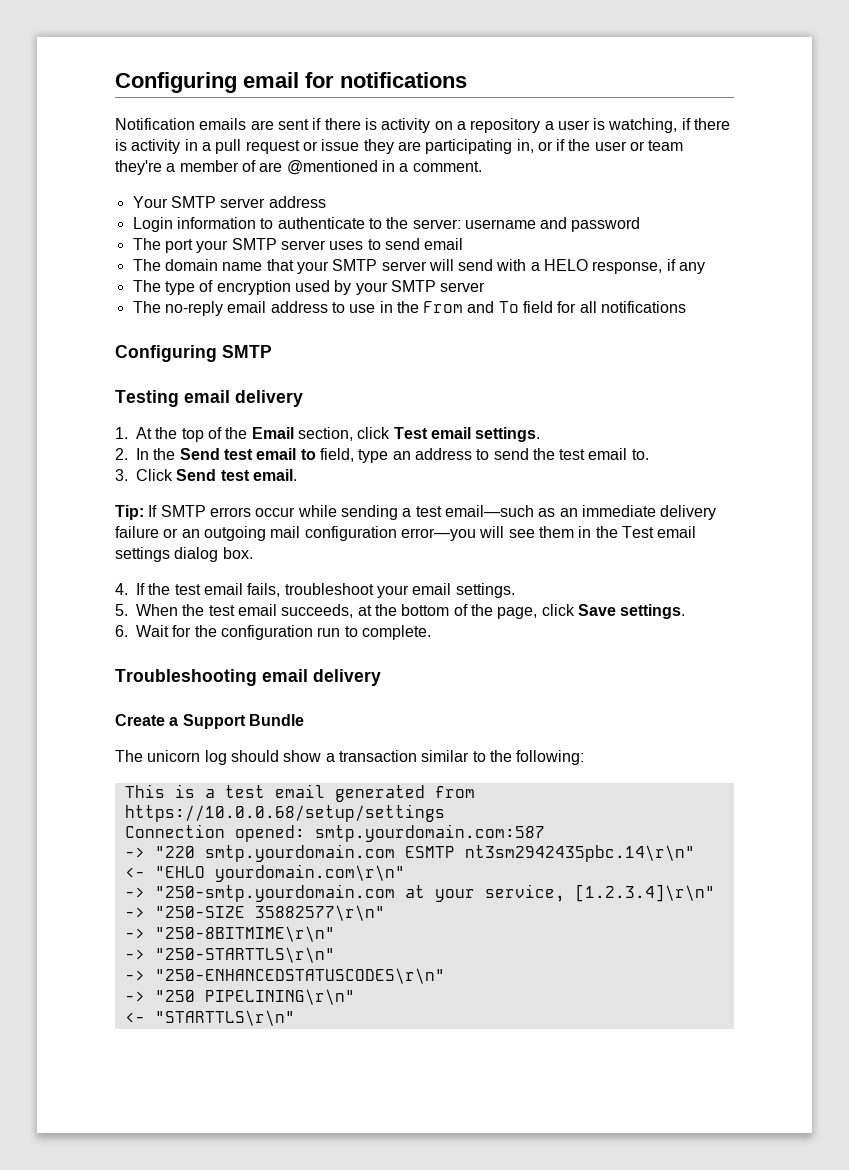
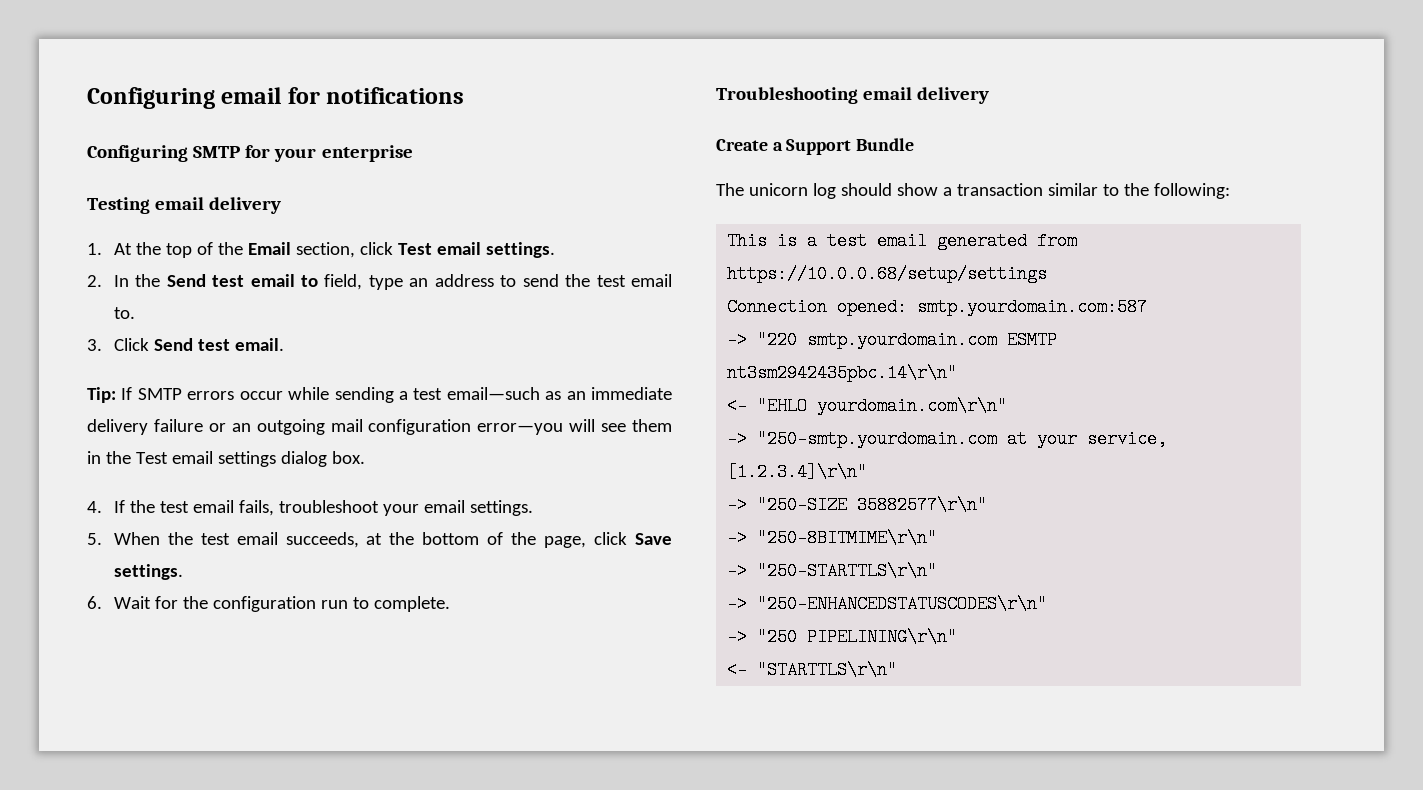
[115,118,731,133] [115,139,684,154] [115,160,482,175] [132,196,326,208] [132,217,641,232] [132,238,464,253] [132,259,706,274] [132,280,486,295] [132,301,687,316] // Notification emails are sent if there is activity on a repository a user is watching, if there is activity in a pull request or issue they are participating in, or if the user or team they're a member of are @mentioned in a comment. // Your SMTP server address // Login information to authenticate to the server: username and password // The port your SMTP server uses to send email // The domain name that your SMTP server will send with a HELO response, if any // The type of encryption used by your SMTP server // The no-reply email address to use in the From and To field for all notifications -> (465, 95) none
(272, 351) none -> [245,145,413,162] for your enterprise

